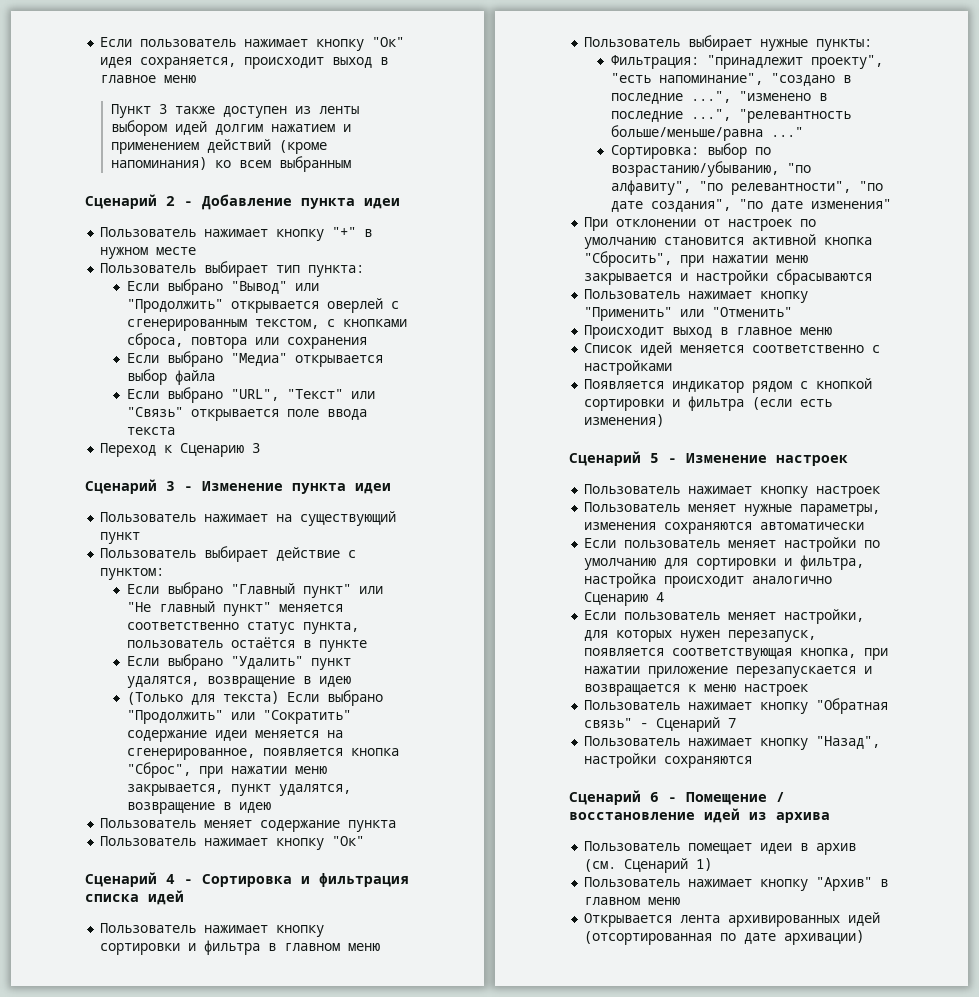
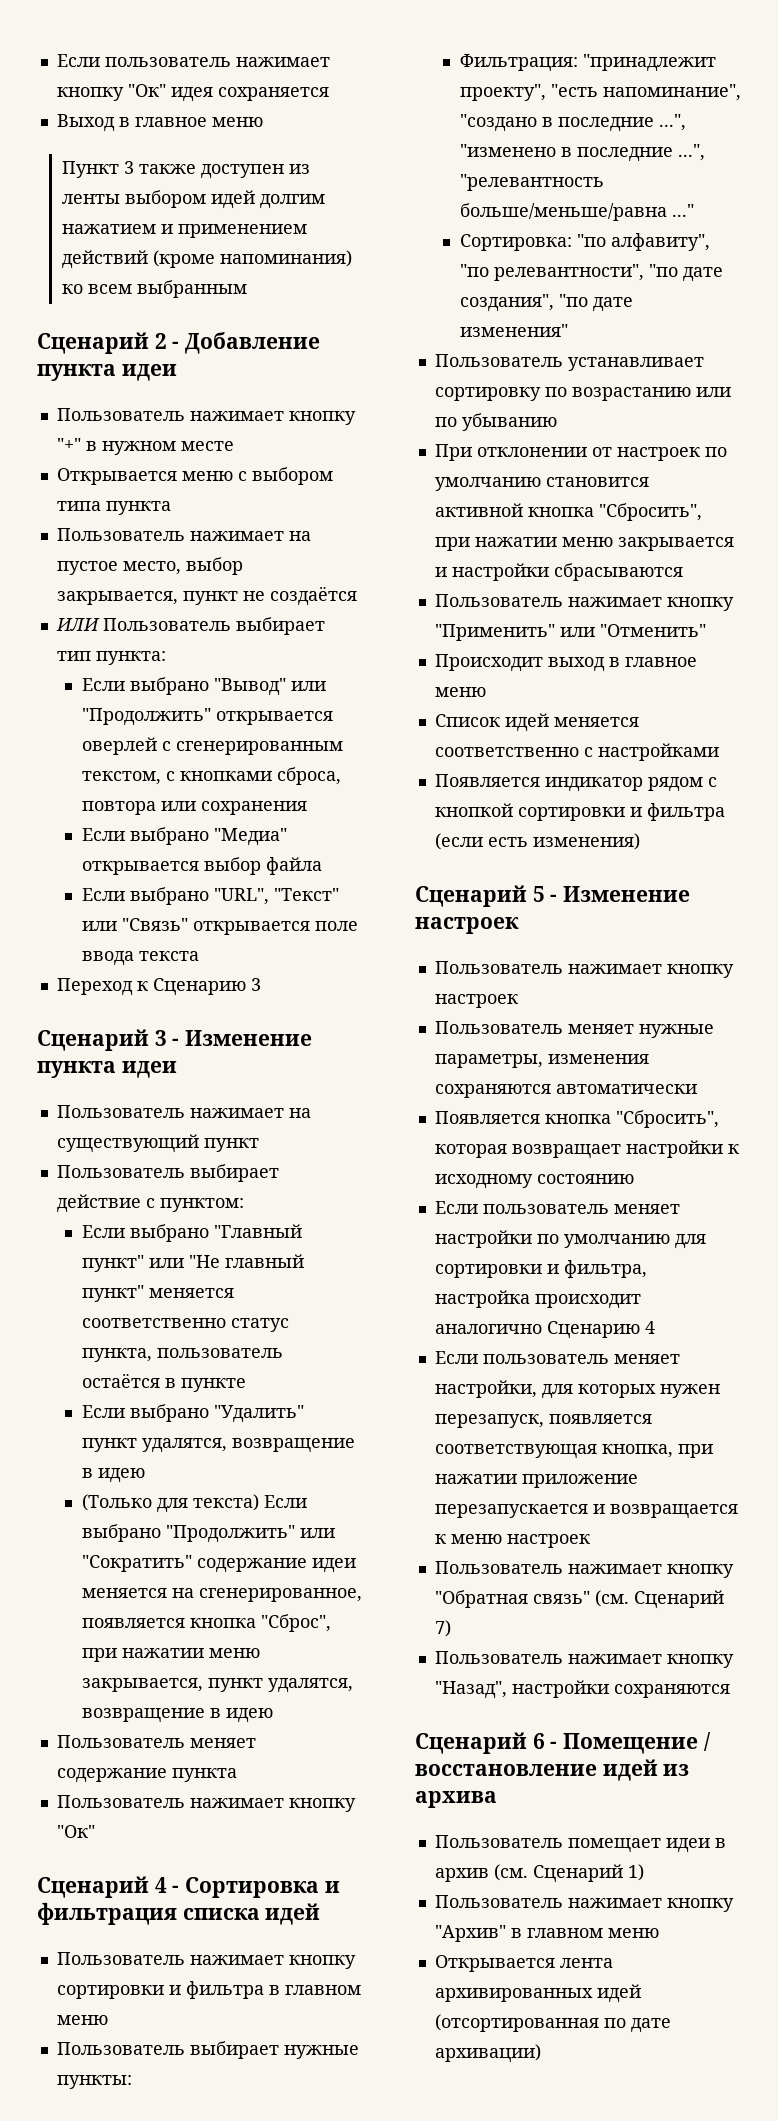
[140,57,373,69] сохраняется, происходит выход -> [217,87,329,101] [56,114,115,132] сохраняется // Выход
(197, 251) none -> [56,467,333,485] [56,501,171,515] [56,528,311,541] [56,557,243,575] [56,586,357,606] [55,618,100,631] Открывается меню с выбором типа пункта // Пользователь нажимает на пустое место, выбор закрывается, пункт не создаётся // ИЛИ
[706,143,771,159] [610,161,779,177] выбор по возрастанию/убыванию, -> (572, 242) none
(891, 204) none -> [434,354,704,371] [434,387,731,401] [434,413,557,431] // Пользователь устанавливает сортировку по возрастанию или по убыванию
(865, 526) none -> [434,1110,719,1128] [434,1140,739,1159] [434,1174,634,1189] // Появляется кнопка "Сбросить", которая возвращает настройки к исходному состоянию
[640,717,737,732] - Сценарий 7 -> [594,1590,724,1609] [434,1620,451,1637] (см. Сценарий 7)

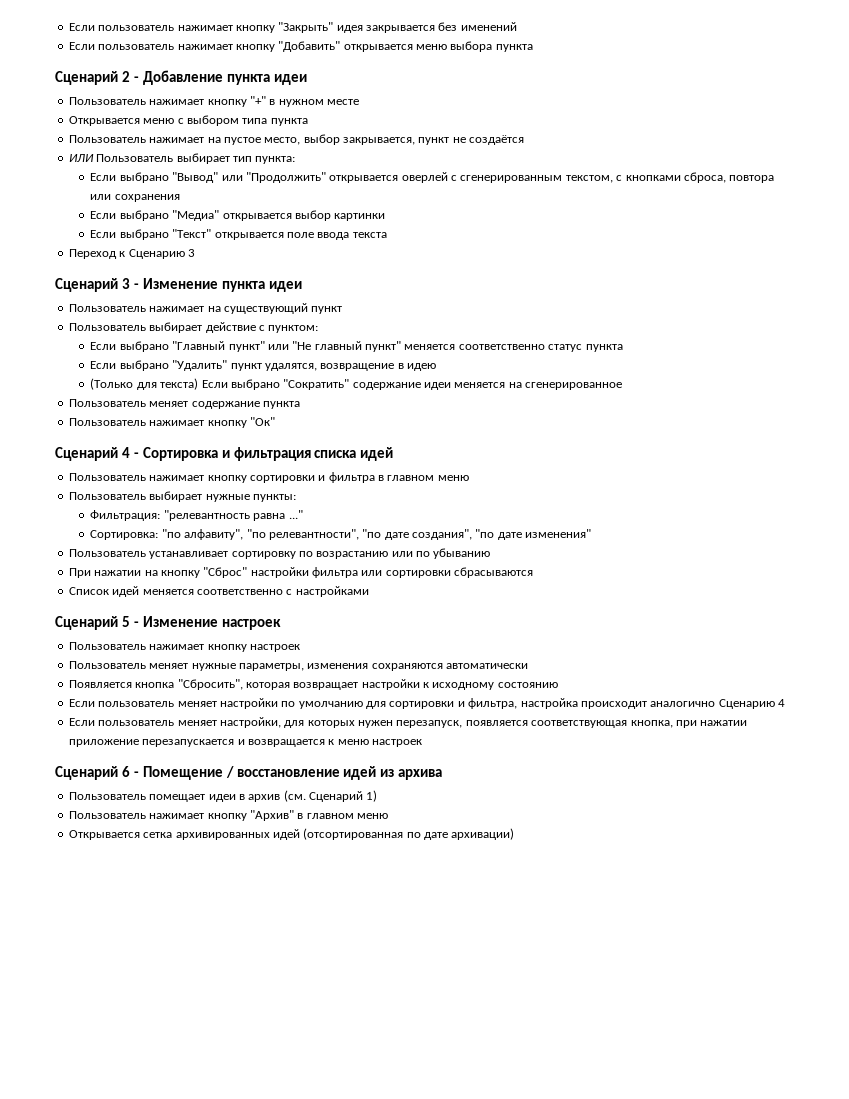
[56,54,330,67] [56,84,329,102] [56,114,263,132] [61,161,310,179] [61,190,325,209] [61,224,307,238] [61,250,352,269] [61,280,247,298] Если пользователь нажимает кнопку "Ок" идея сохраняется // Выход в главное меню // Пункт 3 также доступен из ленты выбором идей долгим нажатием и применением действий (кроме напоминания) ко всем выбранным -> [68,22,517,33] [68,41,533,52] Если пользователь нажимает кнопку "Закрыть" идея закрывается без именений // Если пользователь нажимает кнопку "Добавить" открывается меню выбора пункта
[265,857,322,875] [81,887,339,905] [81,918,188,931] файла // Если выбрано "URL", "Текст" или "Связь" -> [334,213,386,221] [90,229,212,240] картинки // Если выбрано "Текст"
[81,1348,283,1362] [81,1373,246,1392] пункта, пользователь остаётся в пункте -> [585,344,623,352] пункта
[165,1525,335,1543] "Продолжить" или -> (280, 384) none
[198,1588,362,1602] [81,1614,331,1632] [81,1648,260,1662] [81,1678,353,1693] [81,1708,273,1723] сгенерированное, появляется кнопка "Сброс", при нажатии меню закрывается, пункт удалятся, возвращение в идею -> [525,382,623,390] сгенерированное
[582,54,716,72] [459,84,741,101] [459,114,686,132] [459,144,705,162] [459,174,604,191] [459,203,667,221] "принадлежит проекту", "есть напоминание", "создано в последние ...", "изменено в последние ...", "релевантность больше/меньше/равна -> [163,510,286,521] "релевантность равна
[476,447,727,461] [434,477,649,491] [434,503,702,521] [434,537,734,551] [434,563,683,581] [434,594,734,611] [434,624,706,641] [434,654,697,672] [434,687,486,697] отклонении от настроек по умолчанию становится активной кнопка "Сбросить", при нажатии меню закрывается и настройки сбрасываются // Пользователь нажимает кнопку "Применить" или "Отменить" // Происходит выход в главное меню -> [94,567,534,578] нажатии на кнопку "Сброс" настройки фильтра или сортировки сбрасываются
[434,774,717,792] [434,803,725,821] [434,833,640,850] // Появляется индикатор рядом с кнопкой сортировки и фильтра (если есть изменения) -> (369, 591) none
[434,1561,734,1578] [434,1590,724,1609] [434,1620,451,1637] [434,1651,734,1668] [434,1680,730,1699] // Пользователь нажимает кнопку "Обратная связь" (см. Сценарий 7) // Пользователь нажимает кнопку "Назад", настройки сохраняются -> (422, 743) none
[559,1958,613,1968] лента -> [143,832,173,838] сетка

